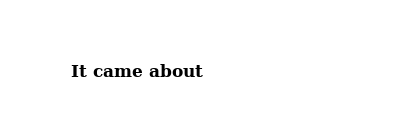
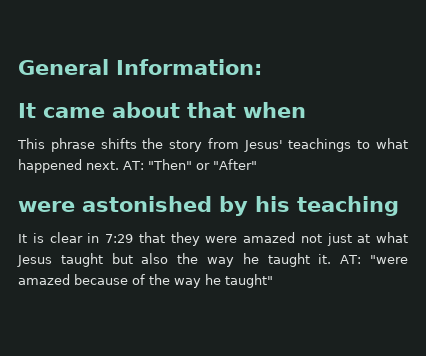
(71, 71) none -> [18,59,262,75] General Information: //
(203, 70) none -> [187,102,306,118] [17,138,408,152] [18,159,257,173] [18,196,399,216] [18,232,408,246] [17,253,408,267] [18,274,273,288] that when // This phrase shifts the story from Jesus' teachings to what happened next. AT: "Then" or "After" // were astonished by his teaching // It is clear in 7:29 that they were amazed not just at what Jesus taught but also the way he taught it. AT: "were amazed because of the way he taught"

